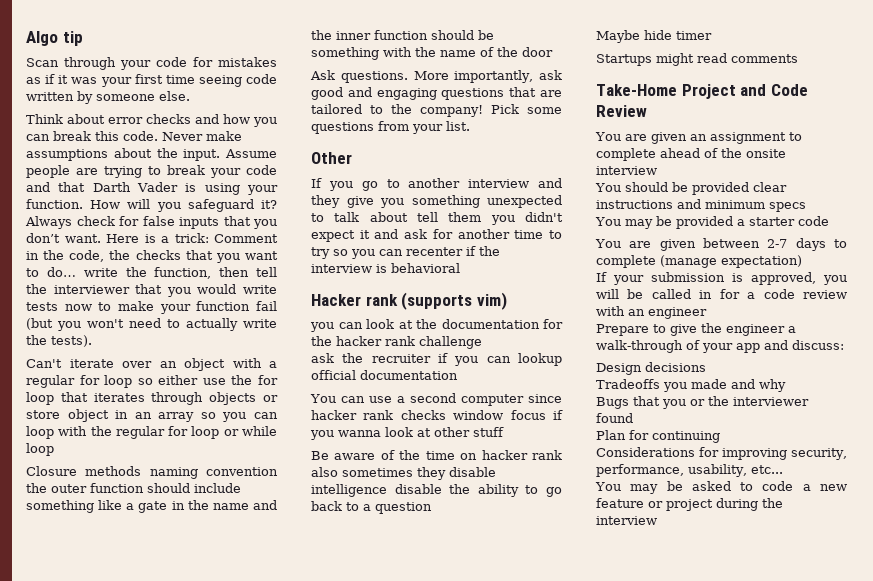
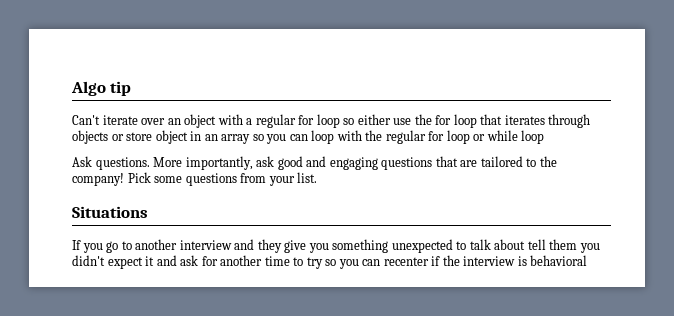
[26,57,277,70] [26,74,277,87] [26,91,190,104] [26,114,277,127] [26,131,242,141] [26,148,277,161] [26,165,277,178] [26,182,278,195] [26,199,277,212] [25,216,277,229] [26,233,278,243] [26,250,278,263] [26,267,277,279] [26,284,277,297] [26,301,277,314] [26,318,277,331] [26,335,92,347] // Scan through your code for mistakes as if it was your first time seeing code written by someone else. // Think about error checks and how you can break this code. Never make assumptions about the input. Assume people are trying to break your code and that Darth Vader is using your function. How will you safeguard it? Always check for false inputs that you don’t want. Here is a trick: Comment in the code, the checks that you want to do… write the function, then tell the interviewer that you would write tests now to make your function fail (but you won't need to actually write the tests). -> (132, 88) none
[26,466,278,479] [26,483,241,493] [26,500,277,513] [311,30,494,40] [311,47,553,60] // Closure methods naming convention the outer function should include something like a gate in the name and the inner function should be something with the name of the door -> (545, 137) none
[311,152,352,164] Other -> [72,206,148,218] Situations
[311,292,507,310] [310,319,563,332] [311,336,482,349] [311,353,562,366] [311,370,458,380] [310,393,562,406] [311,410,563,420] [310,427,504,440] [311,450,562,460] [311,467,496,480] [311,484,562,497] [311,501,432,514] [596,30,712,43] [596,53,798,66] [596,84,808,99] [596,105,647,117] [595,132,802,144] [596,148,786,161] [596,166,657,175] [595,182,787,195] [596,199,806,212] [595,216,829,229] [595,238,847,251] [596,255,802,268] [596,272,847,285] [596,289,847,299] [596,306,707,319] [596,323,796,336] [596,340,844,353] [596,362,706,375] [596,379,786,392] [596,396,809,409] [596,413,633,423] [596,430,720,443] [596,447,848,460] [596,464,783,477] [595,481,847,494] [596,498,783,511] [596,516,657,525] // Hacker rank (supports vim) // you can look at the documentation for the hacker rank challenge // ask the recruiter if you can lookup official documentation // You can use a second computer since hacker rank checks window focus if you wanna look at other stuff // Be aware of the time on hacker rank also sometimes they disable intelligence disable the ability to go back to a question // Maybe hide timer // Startups might read comments // Take-Home Project and Code Review // You are given an assignment to complete ahead of the onsite interview // You should be provided clear instructions and minimum specs // You may be provided a starter code // You are given between 2-7 days to complete (manage expectation) // If your submission is approved, you will be called in for a code review with an engineer // Prepare to give the engineer a walk-through of your app and discuss: // Design decisions // Tradeoffs you made and why // Bugs that you or the interviewer found // Plan for continuing // Considerations for improving security, performance, usability, etc... // You may be asked to code a new feature or project during the interview -> (588, 260) none

